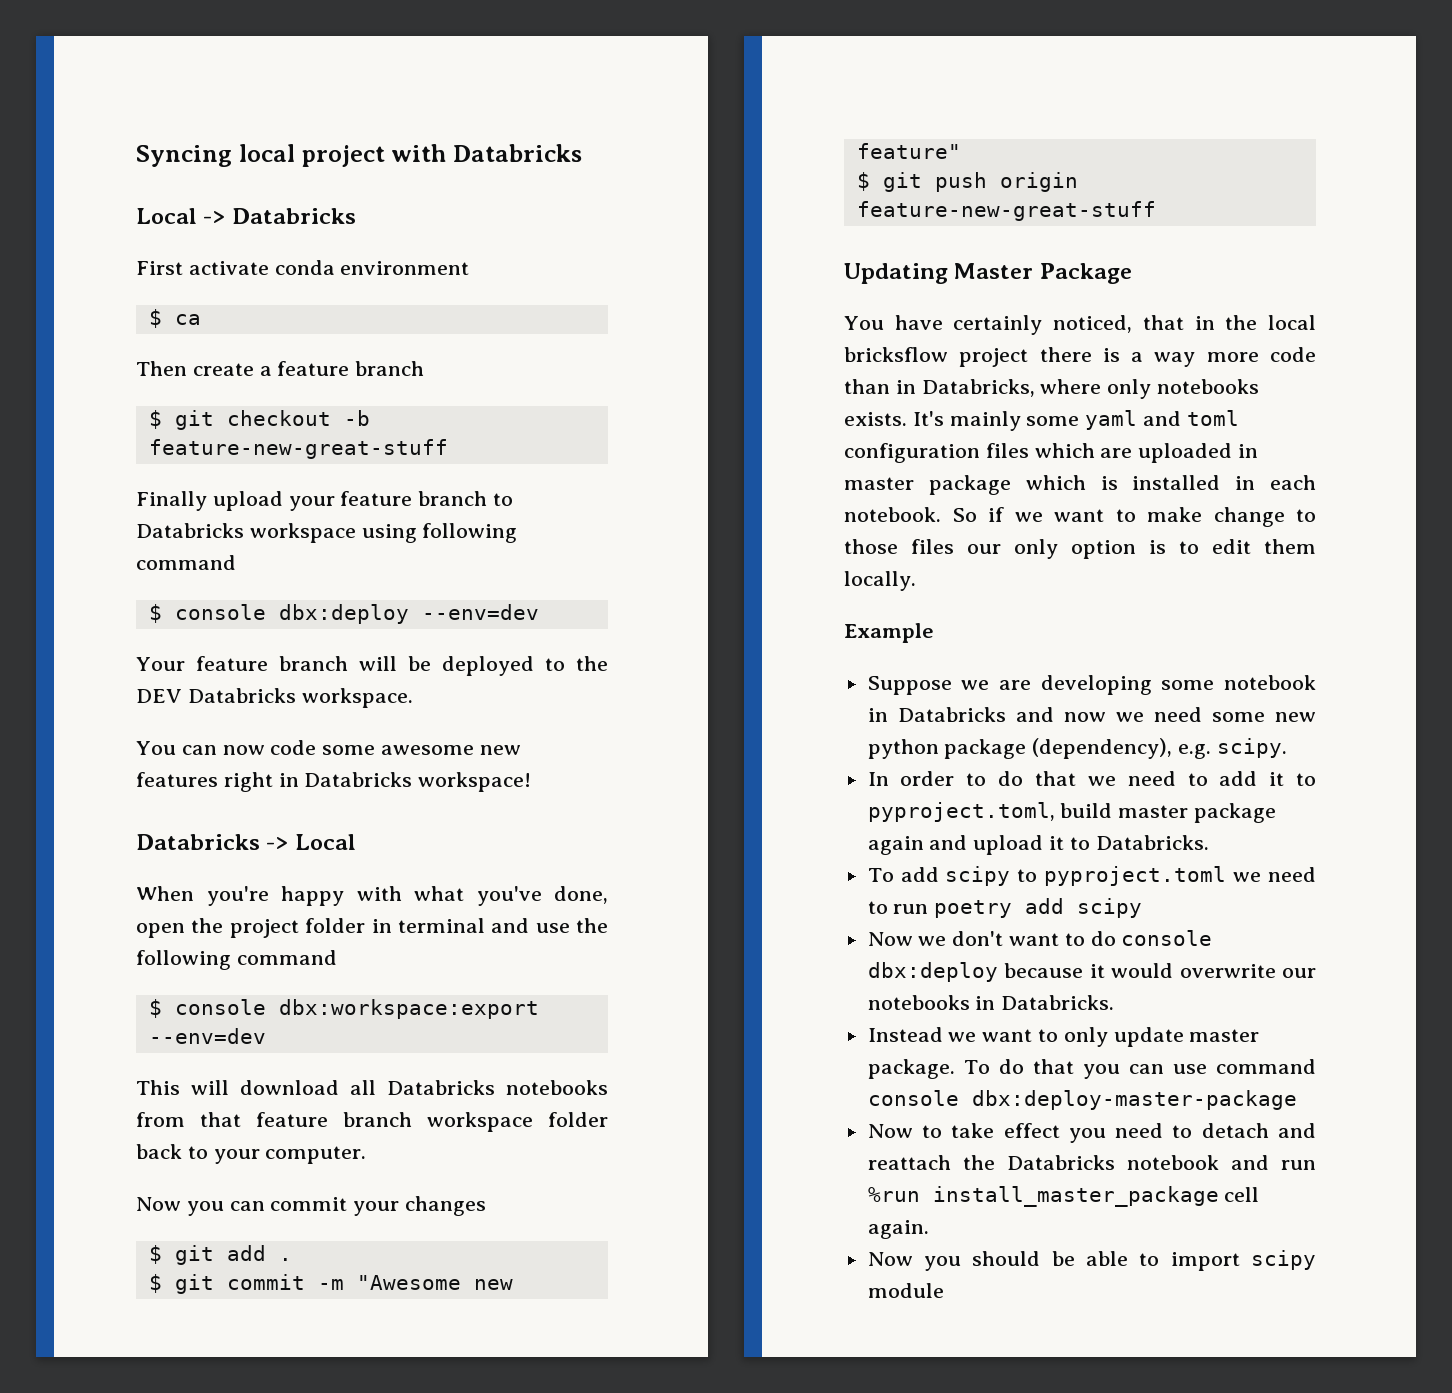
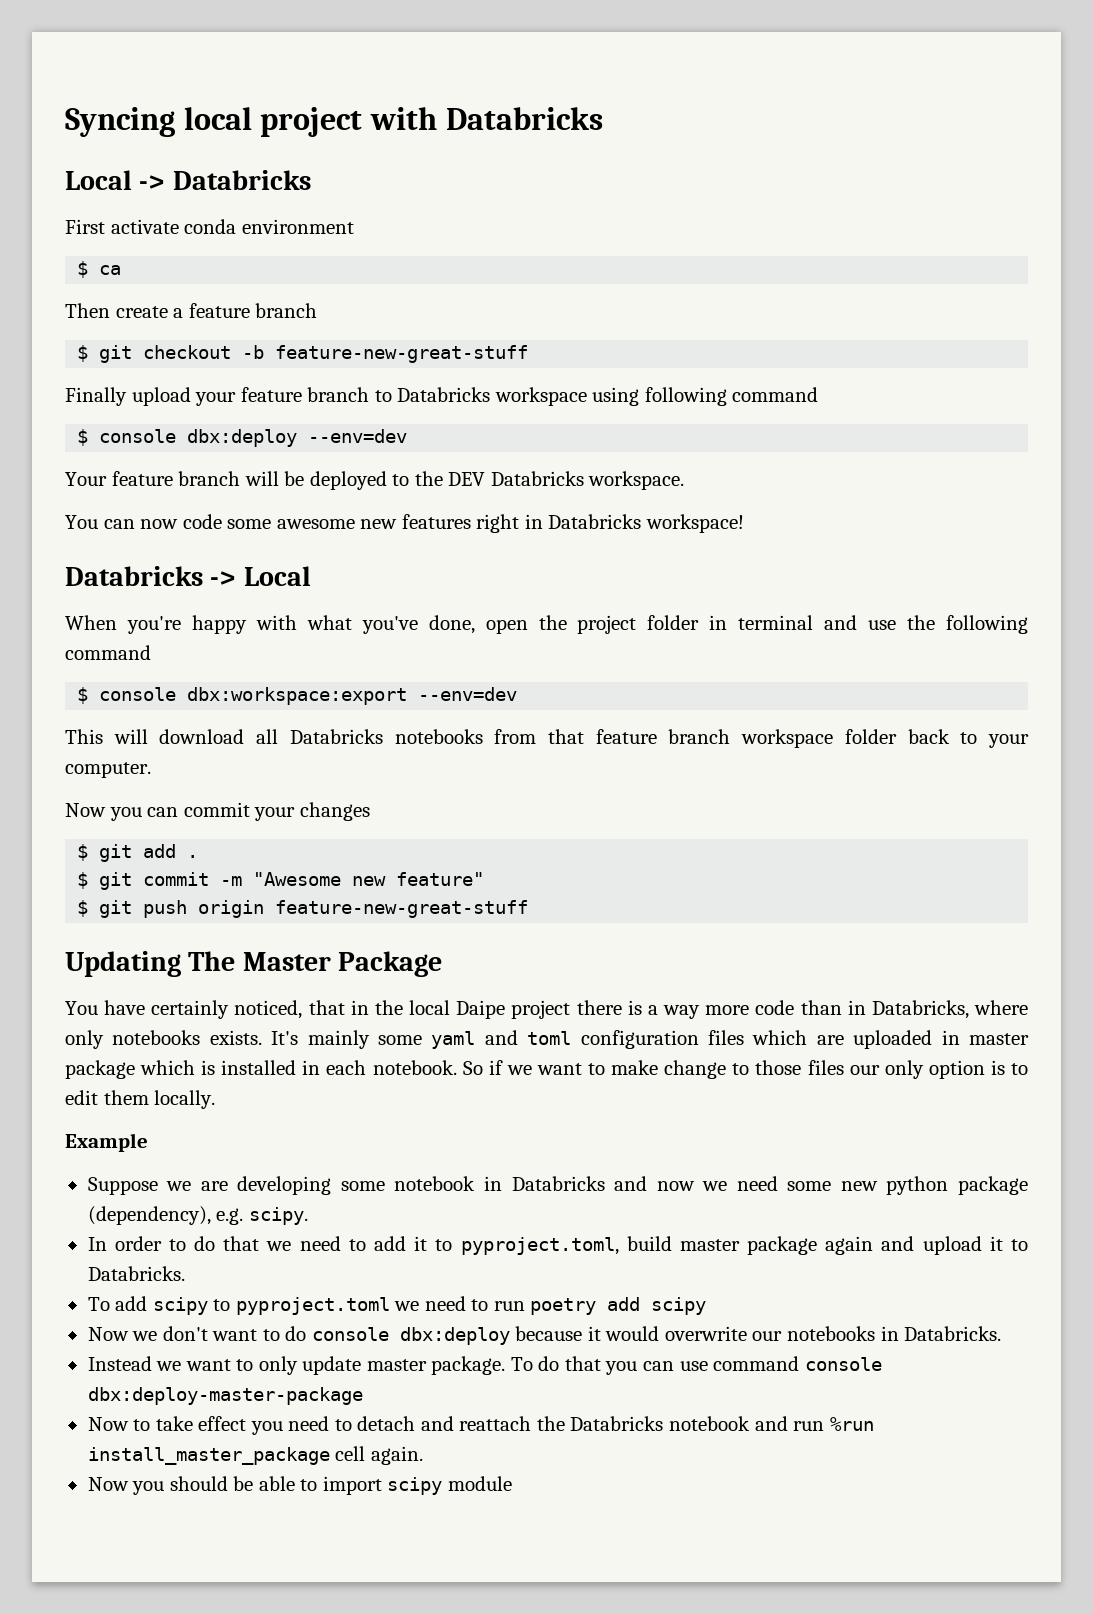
(948, 273) none -> [188,951,236,971] The
[844,347,948,362] bricksflow -> [456,1000,506,1019] Daipe

